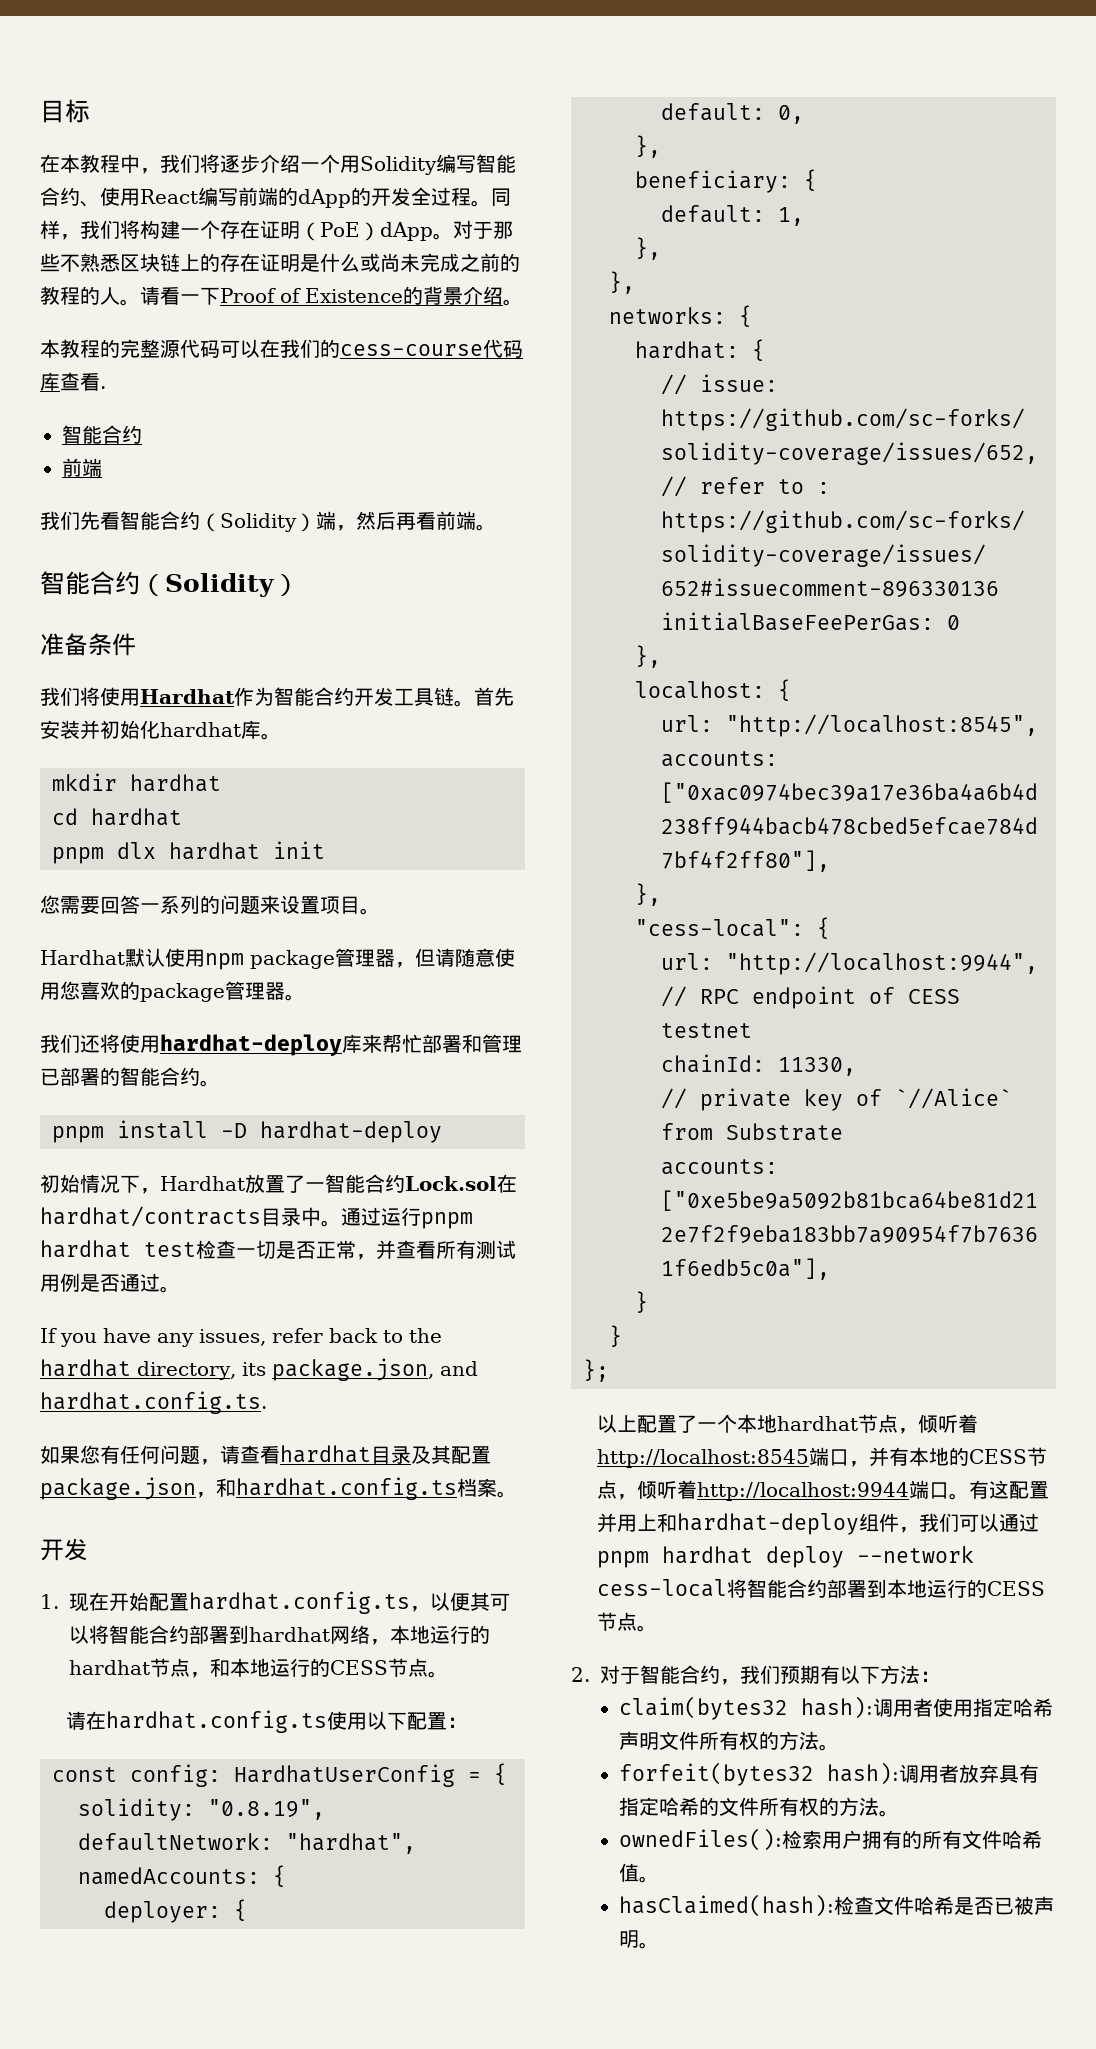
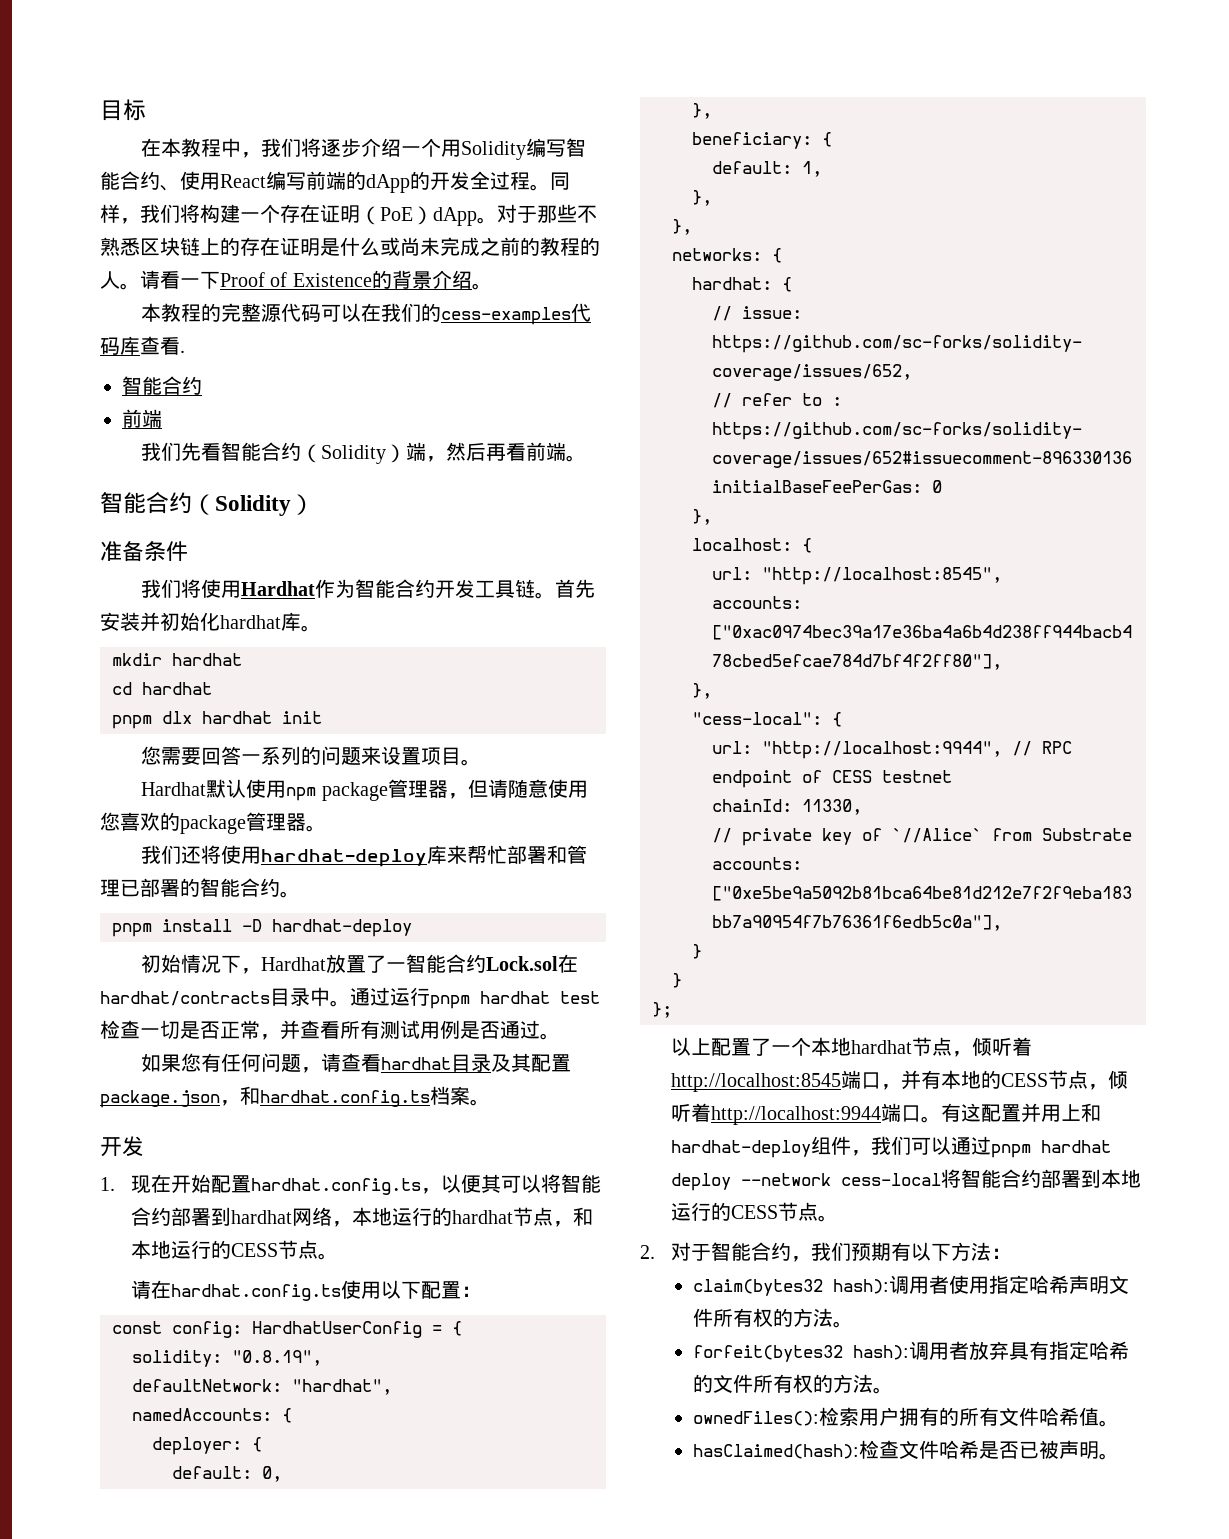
[340,344,483,356] cess-course -> [441,307,572,325] cess-examples
[40,1328,442,1347] [40,1358,478,1381] [40,1391,267,1414] // If you have any issues, refer back to the hardhat directory, its package.json, and hardhat.config.ts. -> (560, 1036) none

